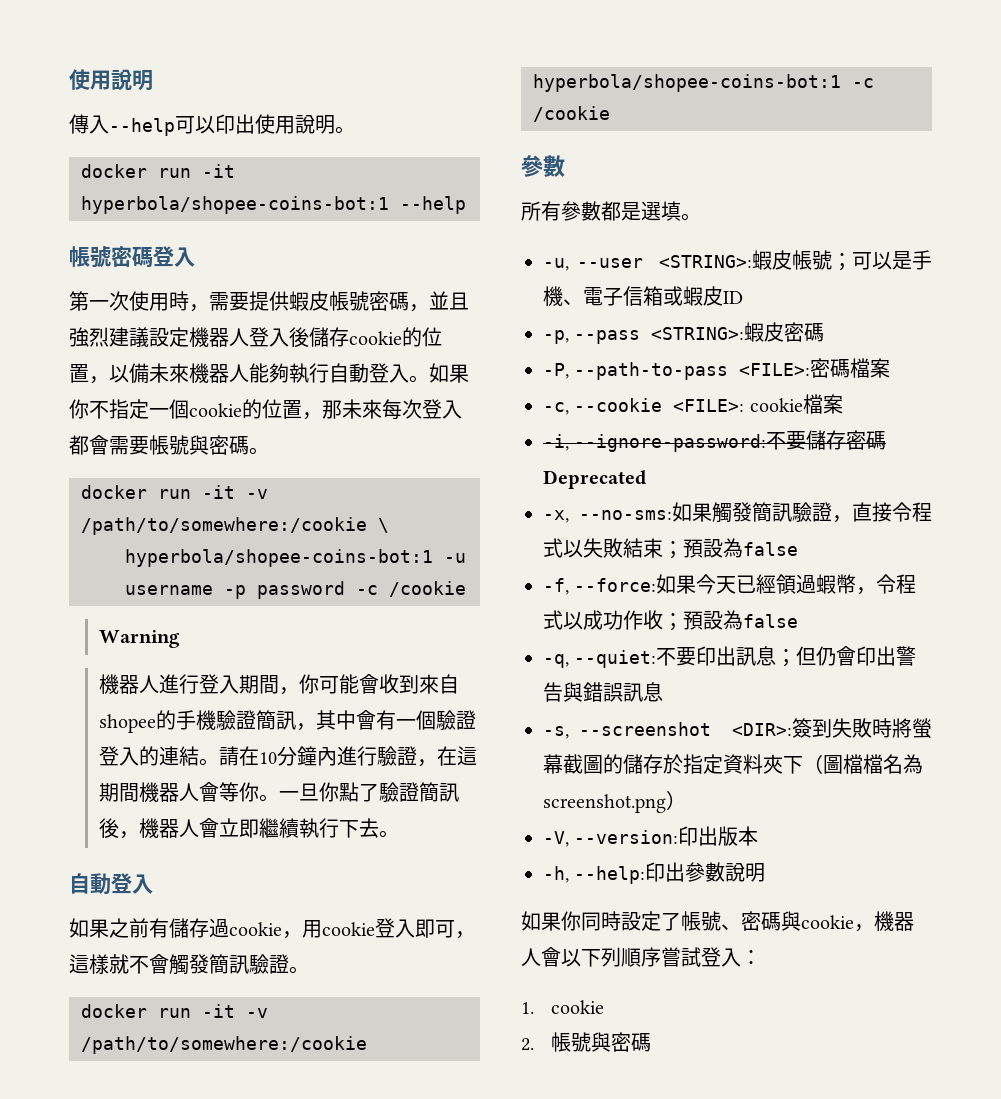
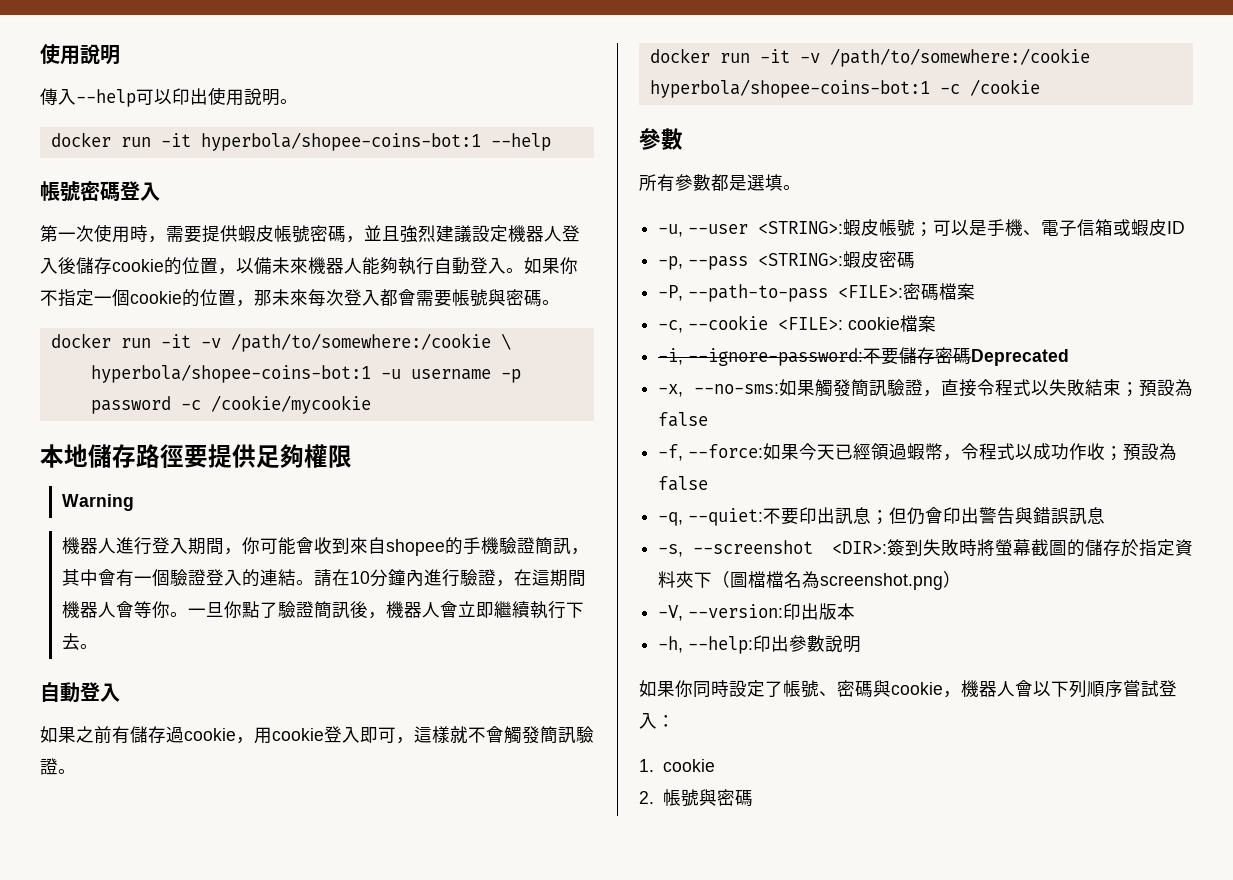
[389,581,466,597] /cookie -> [210,395,371,414] [40,444,352,468] /cookie/mycookie // 本地儲存路徑要提供足夠權限

